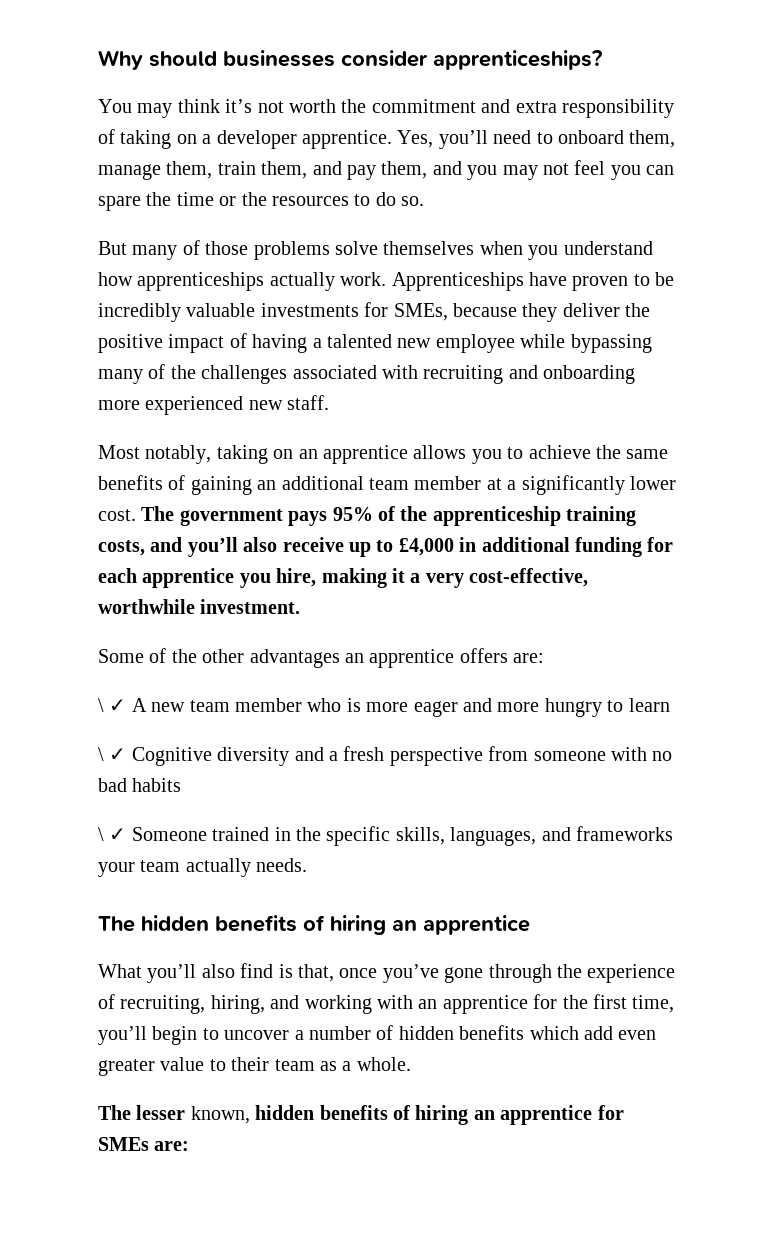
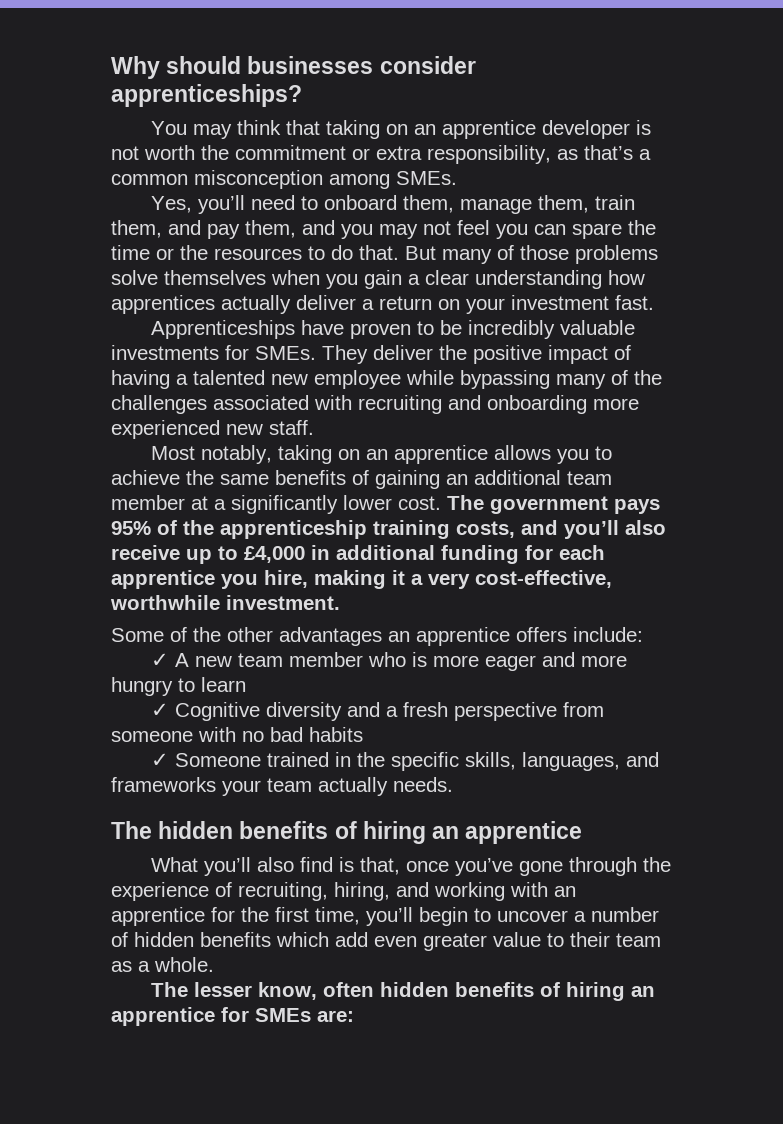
[225,99,674,118] [98,129,392,149] it’s not worth the commitment and extra responsibility of taking on a developer apprentice. -> [285,120,651,139] [111,145,651,164] [111,170,457,189] that taking on an apprentice developer is not worth the commitment or extra responsibility, as that’s a common misconception among SMEs. //
[401,196,425,206] so. // -> [359,245,399,260] that.
[563,241,653,255] [98,272,387,291] understand how apprenticeships actually work. -> [364,270,645,289] [111,295,654,314] gain a clear understanding how apprentices actually deliver a return on your investment fast. //
[393,303,558,322] SMEs, because they -> [255,345,368,364] SMEs. They
[513,653,545,663] [98,698,104,712] are: // \ -> [573,627,643,642] include: //
[98,747,104,761] \ -> (246, 684) none
[98,827,104,841] \ -> (363, 734) none
[190,1106,250,1124] known, -> [257,982,374,1000] know, often

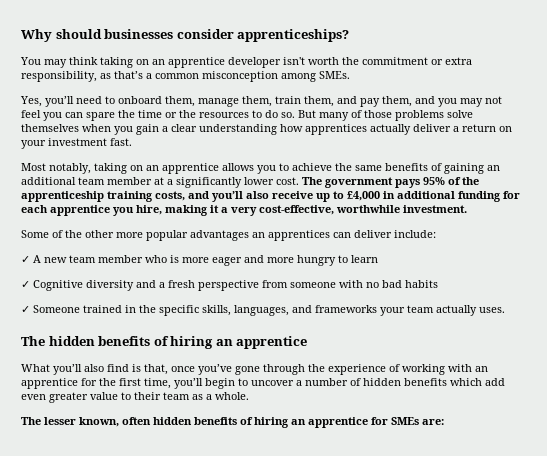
[285,120,320,135] that -> (98, 61) none
[635,120,651,135] [111,146,139,160] is not -> [283,57,305,65] isn't
[359,245,399,260] that. -> [281,112,295,118] so.
[150,320,635,339] [111,345,631,364] [111,370,662,389] [111,395,639,414] [111,420,314,439] // Apprenticeships have proven to be incredibly valuable investments for SMEs. They deliver the positive impact of having a talented new employee while bypassing many of the challenges associated with recruiting and onboarding more experienced new staff. -> (132, 142) none
[279,627,567,646] advantages an apprentice offers -> [116,230,392,241] more popular advantages an apprentices can deliver
[393,777,453,792] needs. -> [479,307,505,313] uses.
[238,882,429,901] recruiting, hiring, and -> (400, 368) none
[257,982,317,1000] know, -> [79,417,119,427] known,

